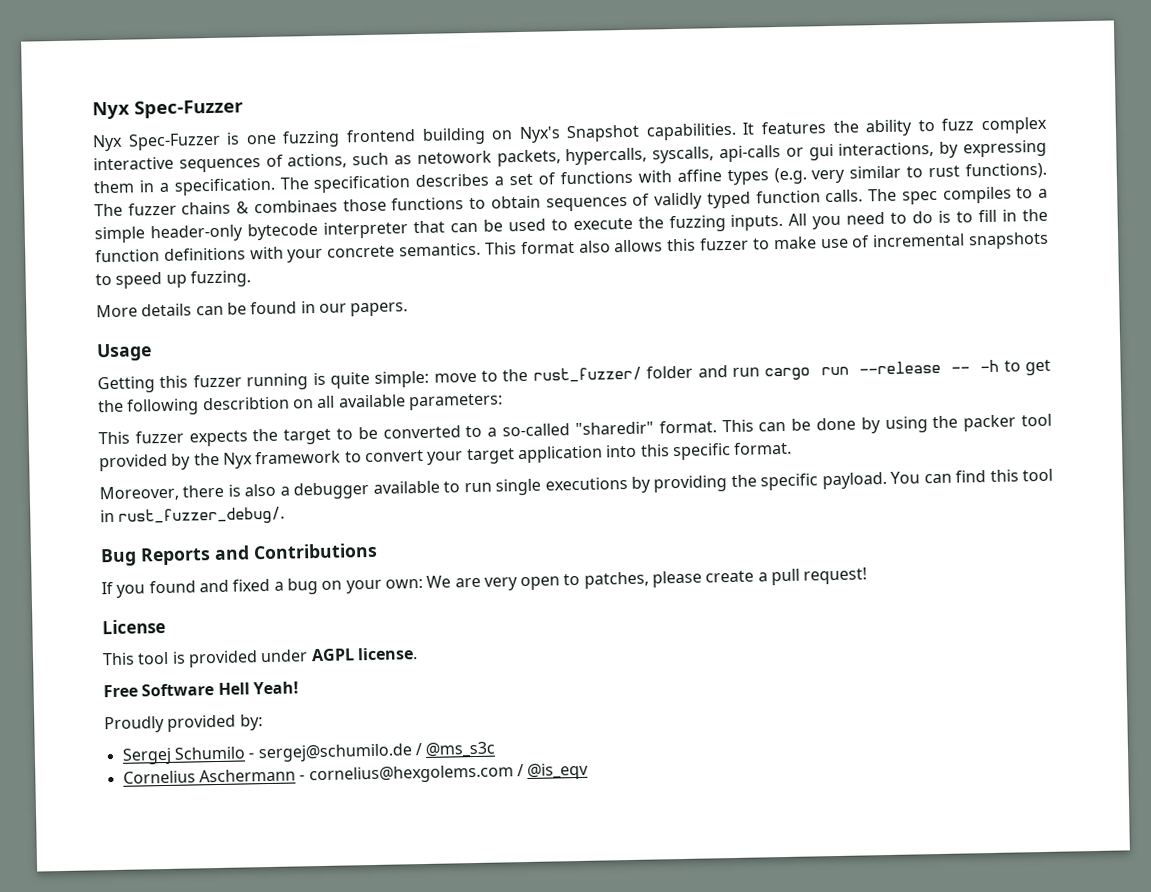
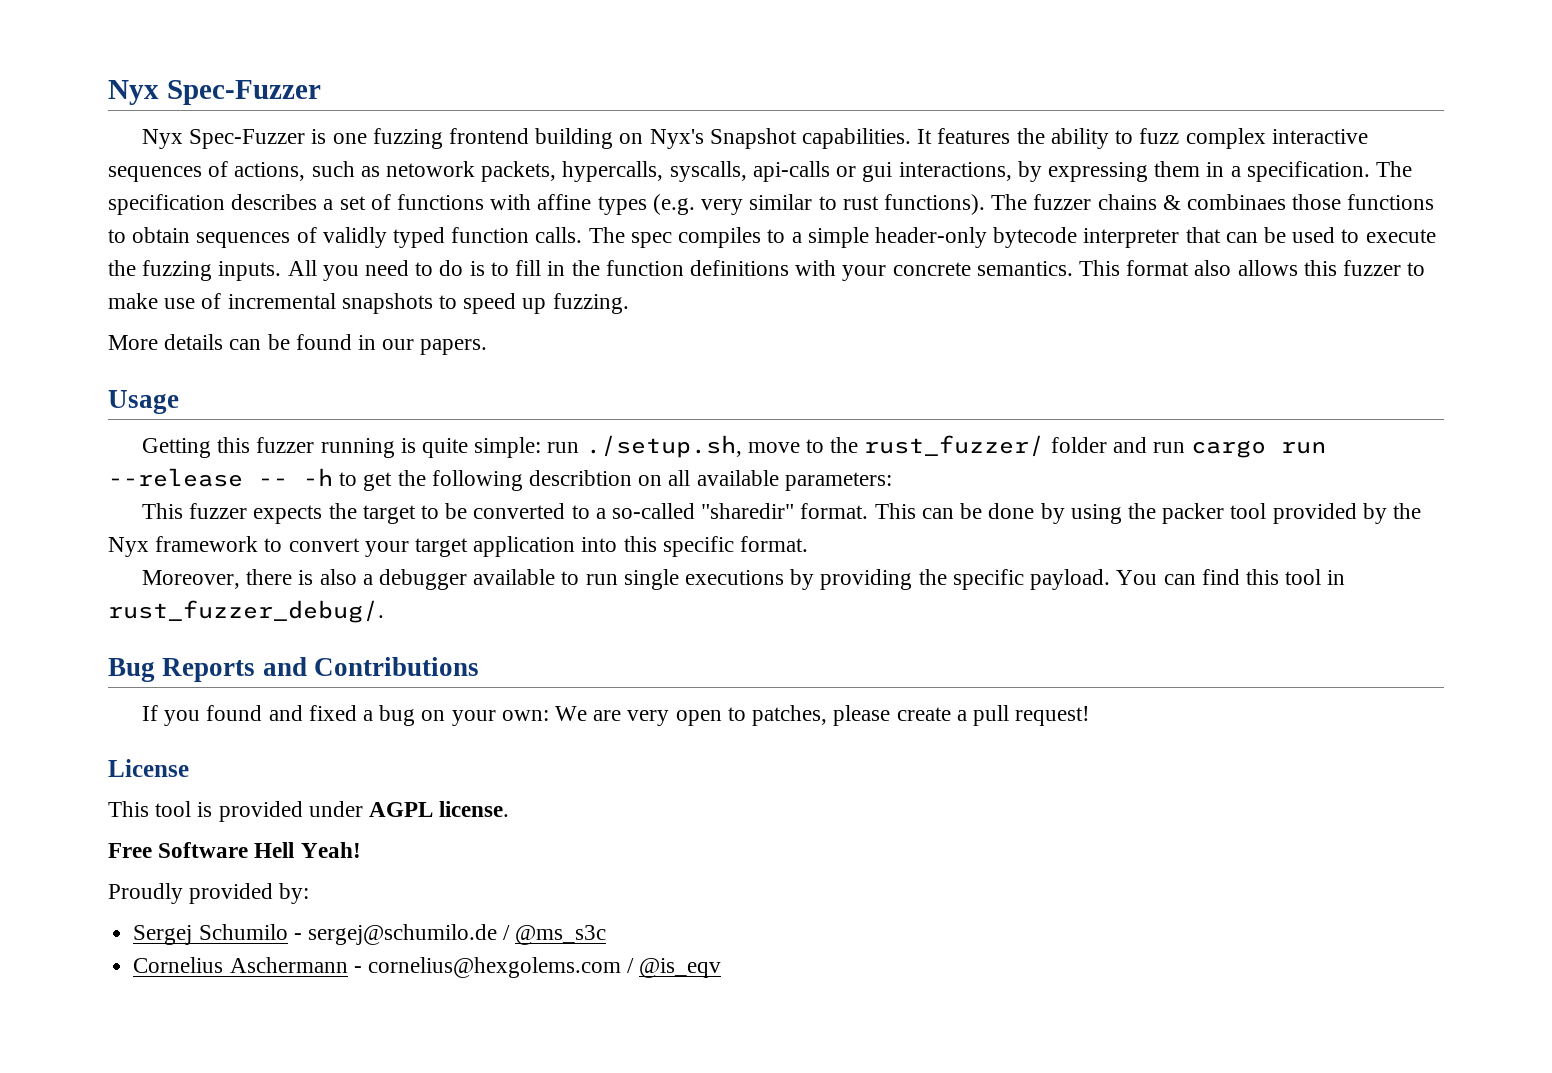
(430, 379) none -> [547,435,742,458] run ./setup.sh,

